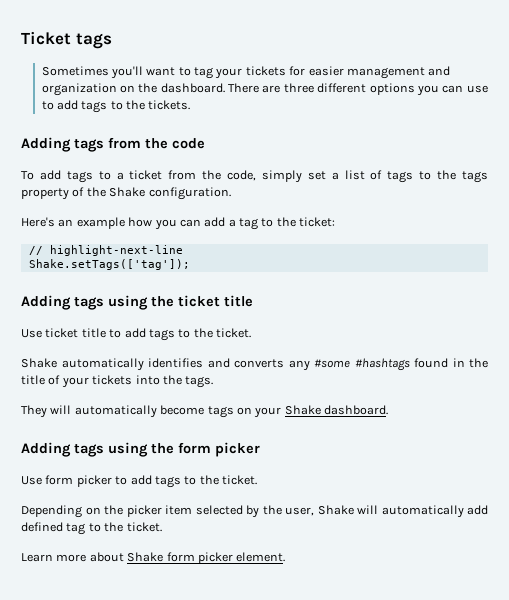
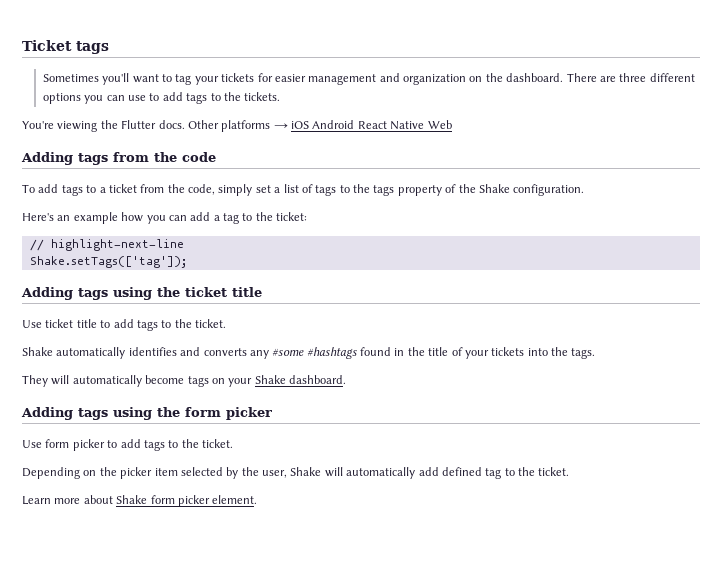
(191, 105) none -> [22,120,452,132] // You're viewing the Flutter docs. Other platforms → iOS Android React Native Web

